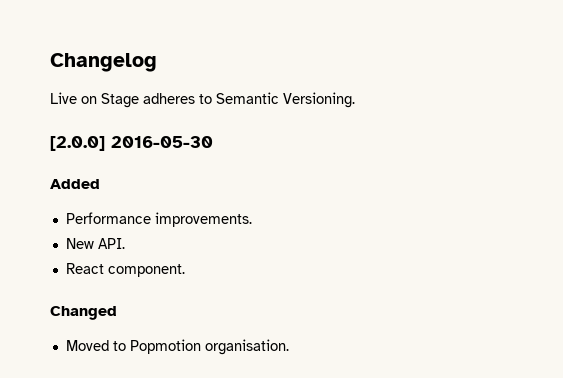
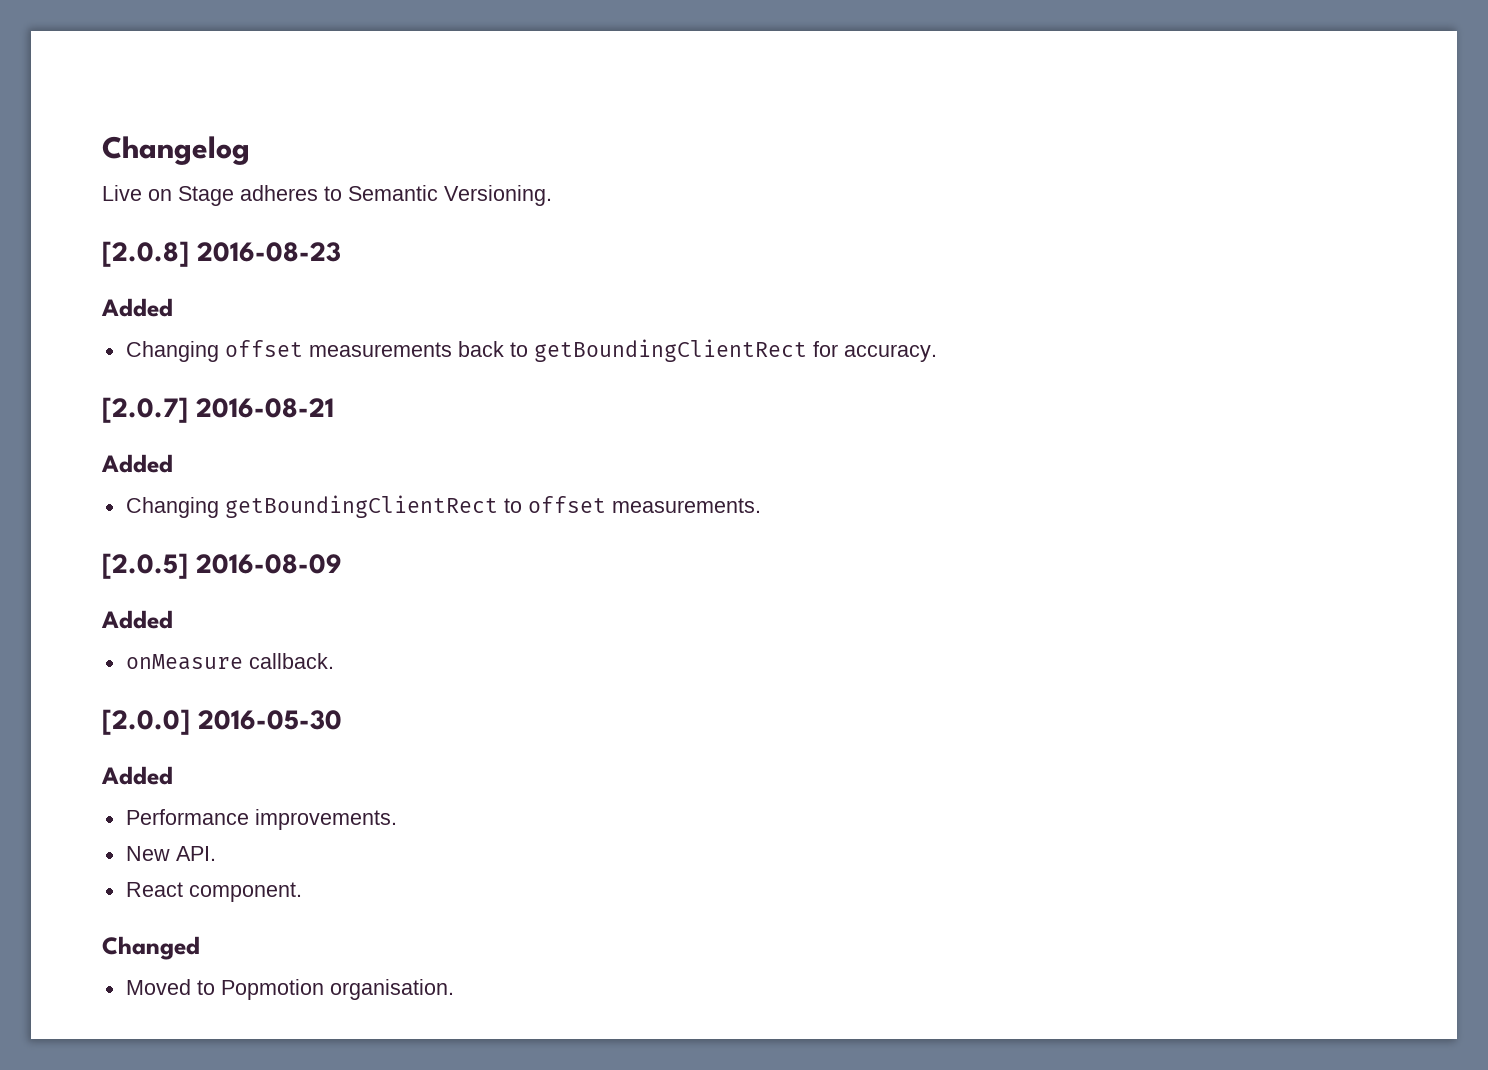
(355, 100) none -> [102,241,341,267] [101,298,173,317] [125,339,937,362] [102,397,334,423] [101,454,173,473] [125,495,761,518] [102,553,342,579] [101,610,173,629] [125,653,334,670] // [2.0.8] 2016-08-23 // Added // Changing offset measurements back to getBoundingClientRect for accuracy. // [2.0.7] 2016-08-21 // Added // Changing getBoundingClientRect to offset measurements. // [2.0.5] 2016-08-09 // Added // onMeasure callback.

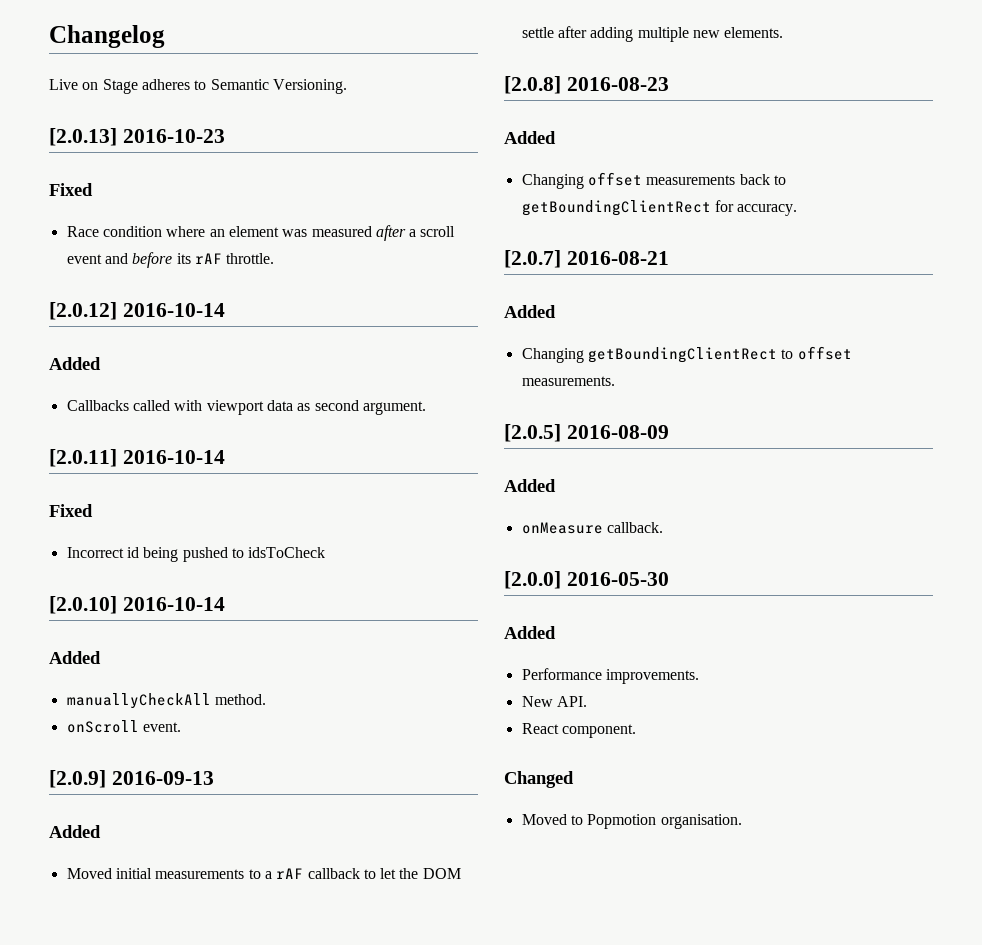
(552, 195) none -> [49,128,225,146] [49,183,93,196] [66,225,456,241] [66,252,275,268] [49,302,225,320] [49,357,101,370] [66,400,426,415] [49,449,225,467] [49,504,93,517] [66,547,326,562] [49,596,225,614] [49,651,101,664] [66,693,266,709] [66,720,181,733] [49,770,214,788] [49,825,101,838] [66,868,461,879] [521,26,784,42] // [2.0.13] 2016-10-23 // Fixed // Race condition where an element was measured after a scroll event and before its rAF throttle. // [2.0.12] 2016-10-14 // Added // Callbacks called with viewport data as second argument. // [2.0.11] 2016-10-14 // Fixed // Incorrect id being pushed to idsToCheck // [2.0.10] 2016-10-14 // Added // manuallyCheckAll method. // onScroll event. // [2.0.9] 2016-09-13 // Added // Moved initial measurements to a rAF callback to let the DOM settle after adding multiple new elements.

